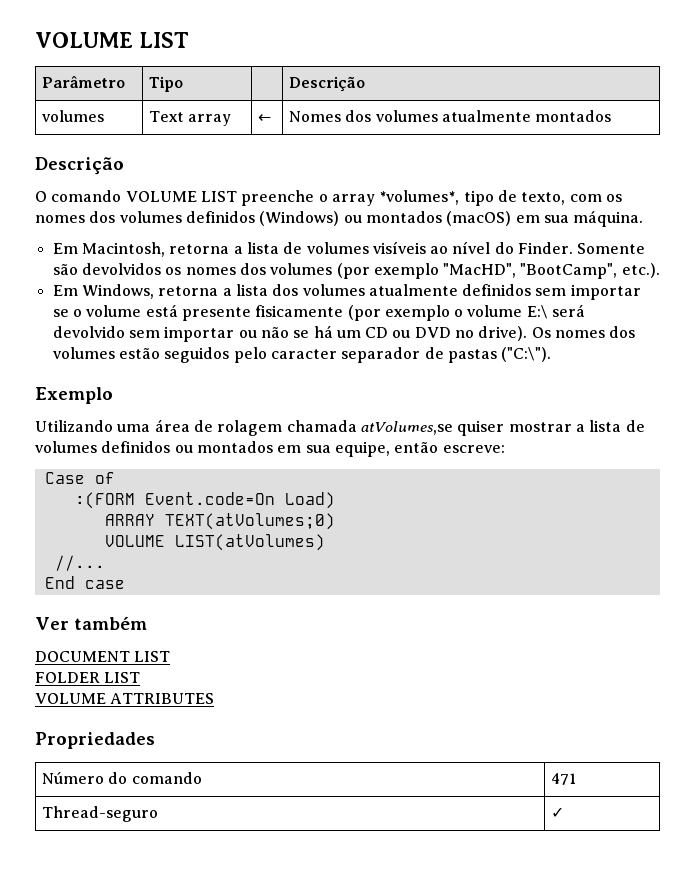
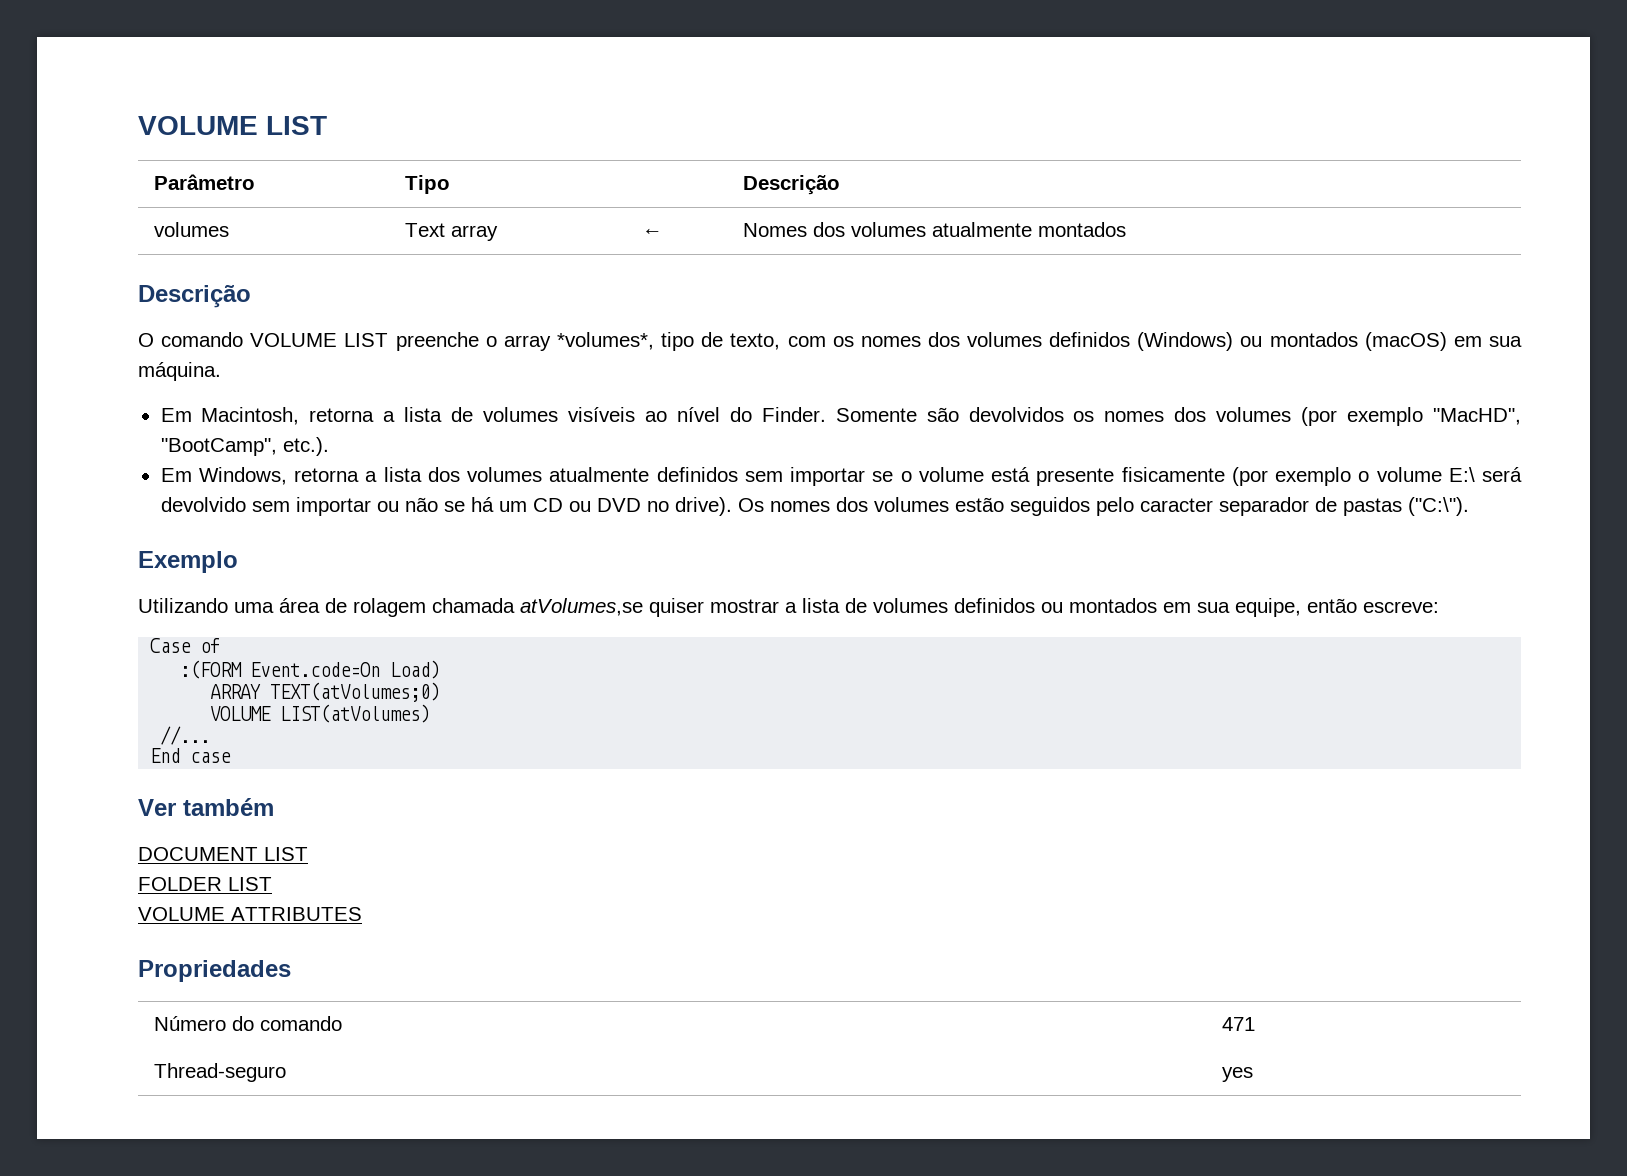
[550,807,564,818] ✓ -> [1221,1067,1253,1082] yes

